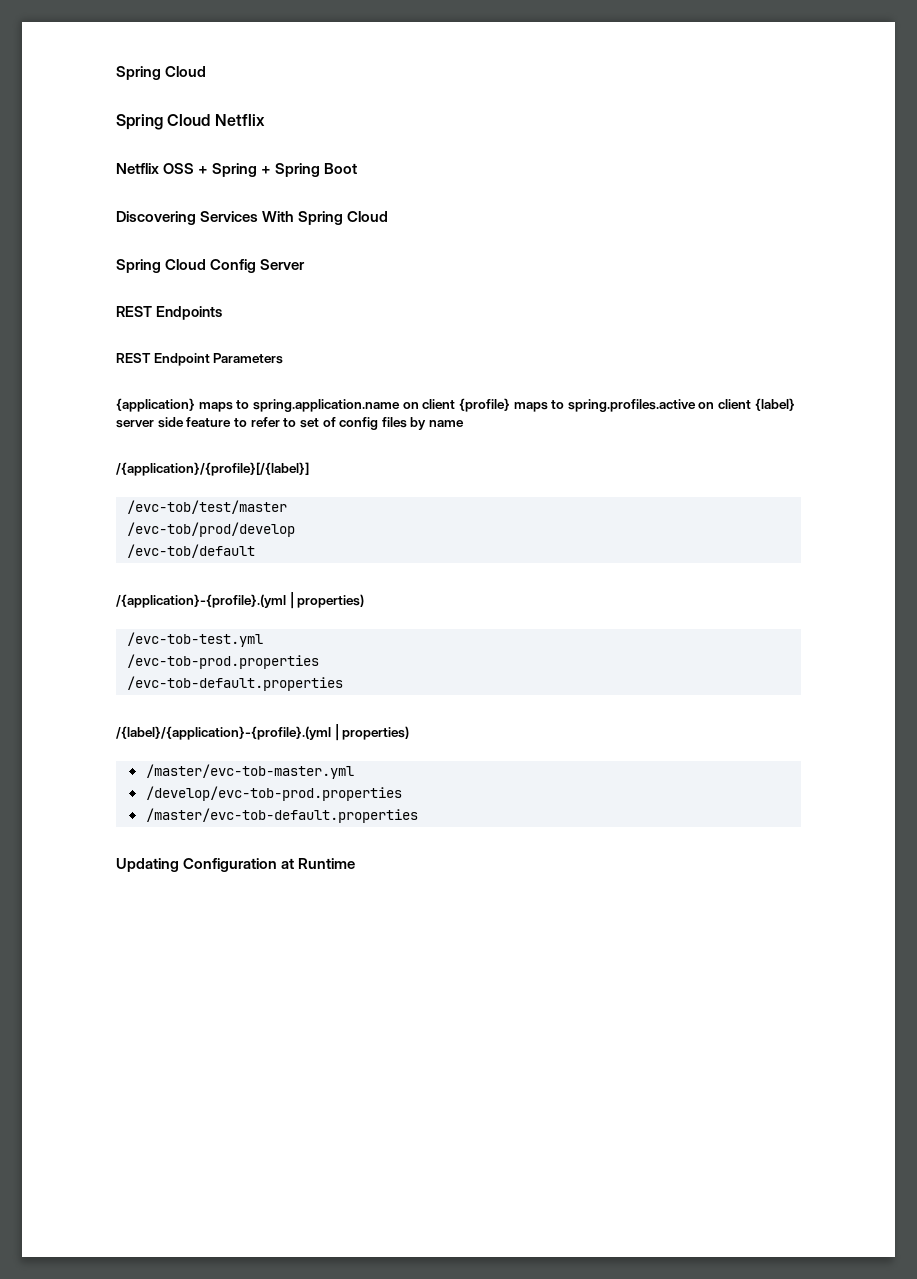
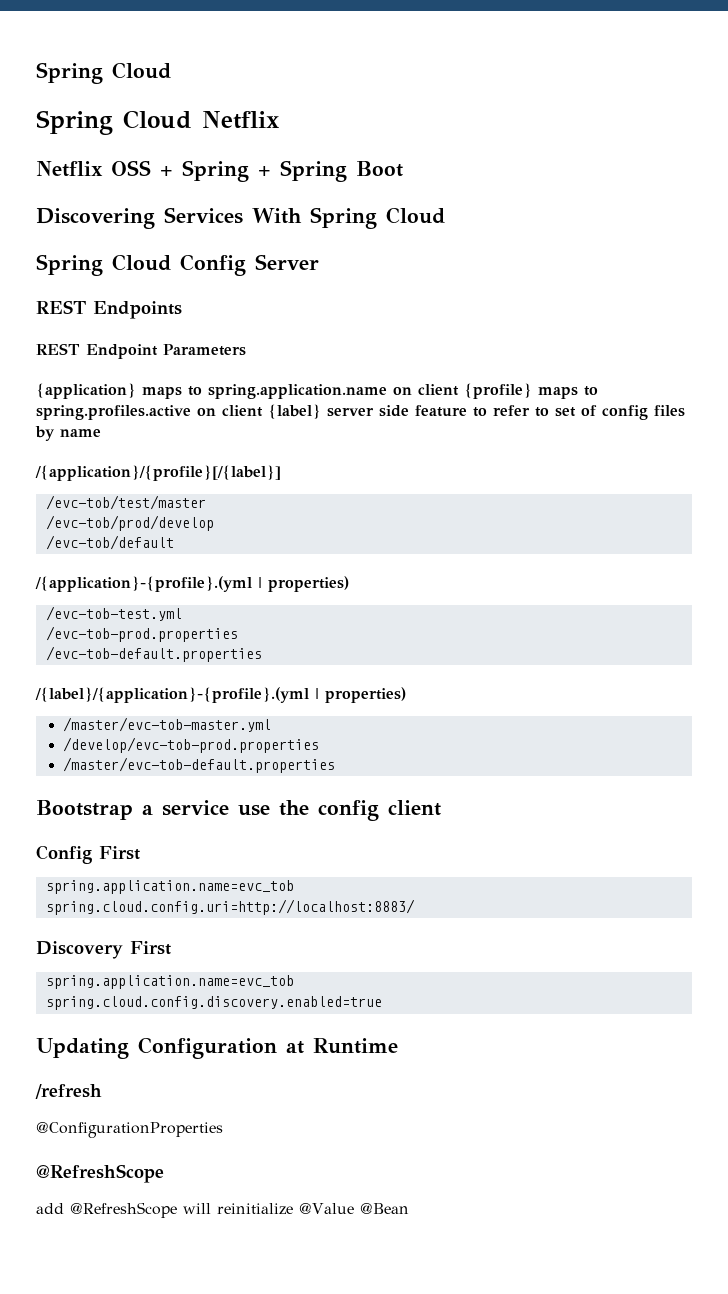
[116,858,356,872] Updating Configuration at Runtime -> [36,800,441,821] [36,845,140,864] [45,880,294,894] [45,899,415,915] [36,941,171,959] [45,975,294,989] [45,996,382,1010] [36,1037,398,1059] [35,1084,102,1099] [36,1122,223,1138] [36,1164,164,1183] [36,1202,409,1218] Bootstrap a service use the config client // Config First // spring.application.name=evc_tob // spring.cloud.config.uri=http://localhost:8883/ // Discovery First // spring.application.name=evc_tob // spring.cloud.config.discovery.enabled=true // Updating Configuration at Runtime // /refresh // @ConfigurationProperties // @RefreshScope // add @RefreshScope will reinitialize @Value @Bean

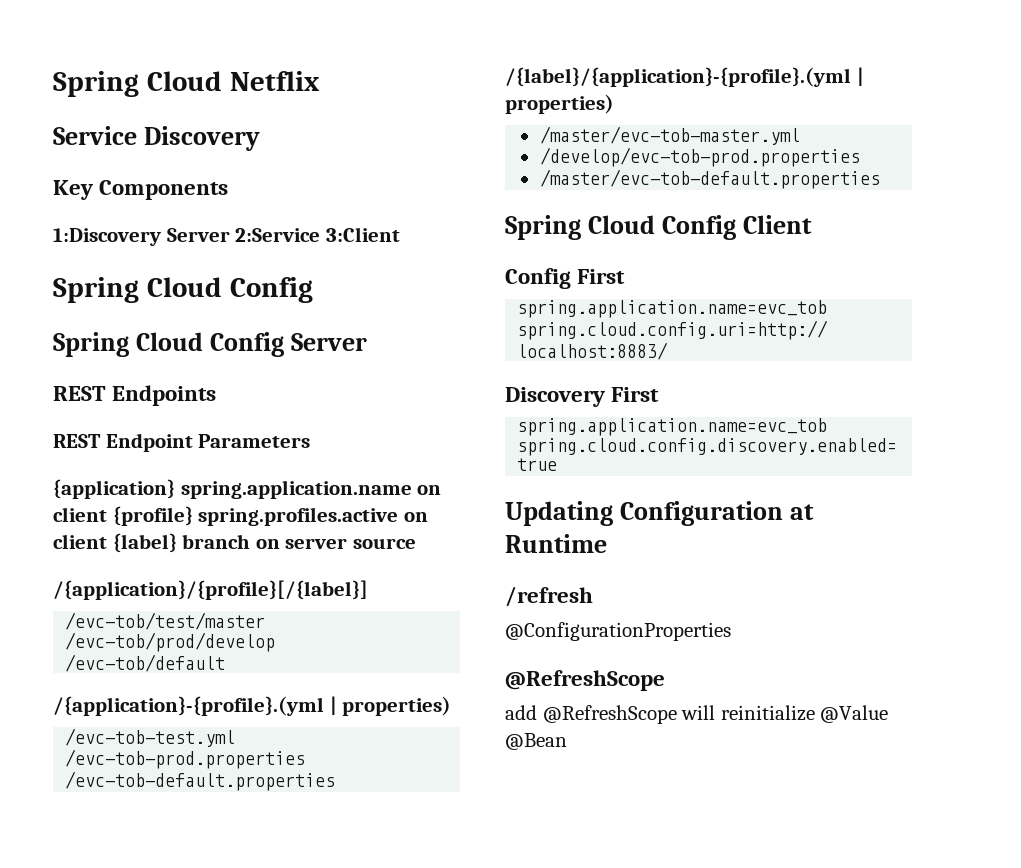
[36,62,171,84] [36,110,192,135] Spring Cloud // Spring Cloud -> [53,71,222,97] Spring Cloud
[36,160,403,182] [36,207,445,229] Netflix OSS + Spring + Spring Boot // Discovering Services With Spring Cloud -> [53,126,260,151] [53,180,229,200] [53,227,400,246] [53,277,313,303] Service Discovery // Key Components // 1:Discovery Server 2:Service 3:Client // Spring Cloud Config
[142,386,202,399] maps to -> (175, 489) none
[538,386,598,399] maps to -> (193, 516) none
[327,405,685,420] [35,426,101,441] server side feature to refer to set of config files by name -> [182,534,416,549] branch on server source
[36,800,441,821] Bootstrap a service use the config client -> [505,215,812,240] Spring Cloud Config Client

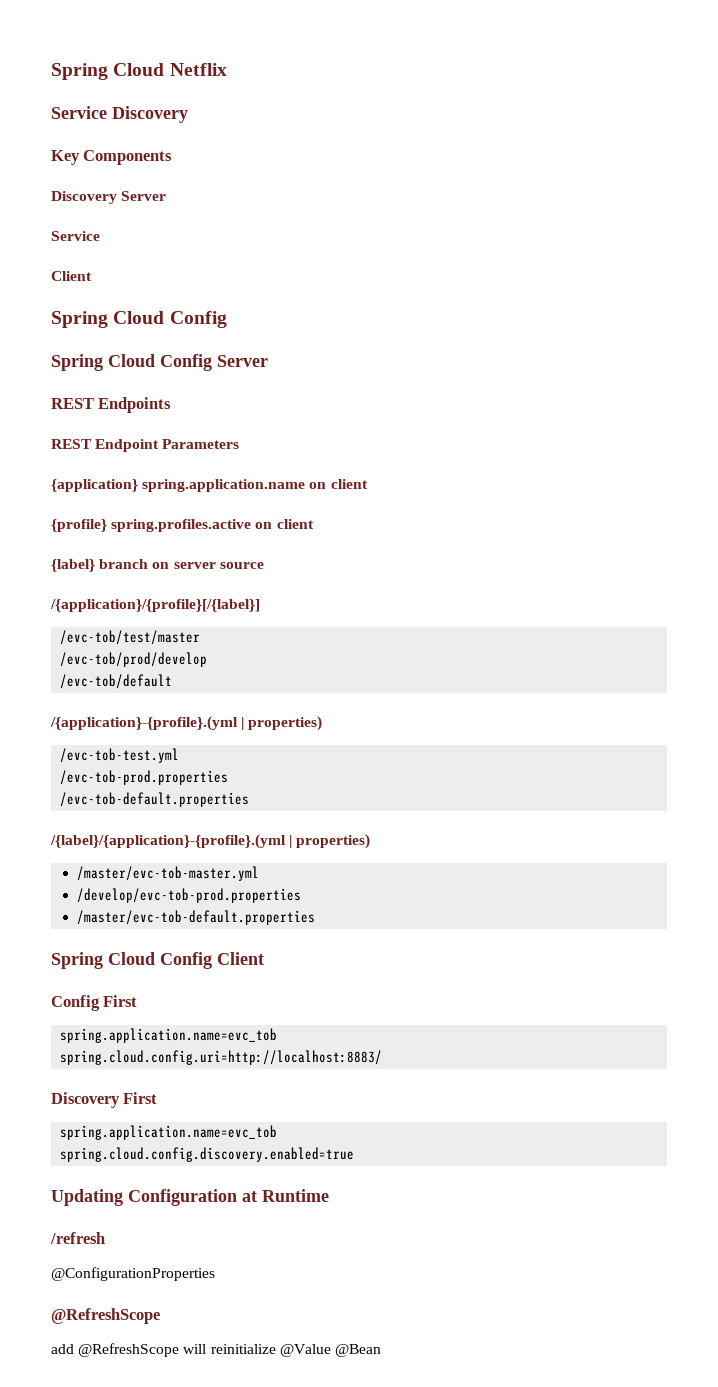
[53,227,400,246] 1:Discovery Server 2:Service 3:Client -> [51,191,167,204] [51,231,100,241] [51,271,92,281] Discovery Server // Service // Client
(107, 514) none -> (368, 484) //
(107, 541) none -> (314, 524) //

